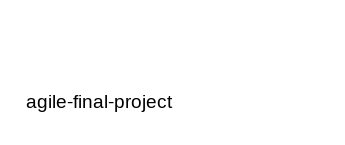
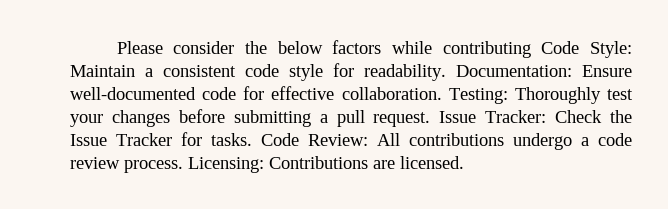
[26,95,173,112] agile-final-project -> [116,40,632,58] [70,63,632,81] [70,86,633,104] [70,109,632,127] [70,132,632,150] [70,156,464,173] Please consider the below factors while contributing Code Style: Maintain a consistent code style for readability. Documentation: Ensure well-documented code for effective collaboration. Testing: Thoroughly test your changes before submitting a pull request. Issue Tracker: Check the Issue Tracker for tasks. Code Review: All contributions undergo a code review process. Licensing: Contributions are licensed.

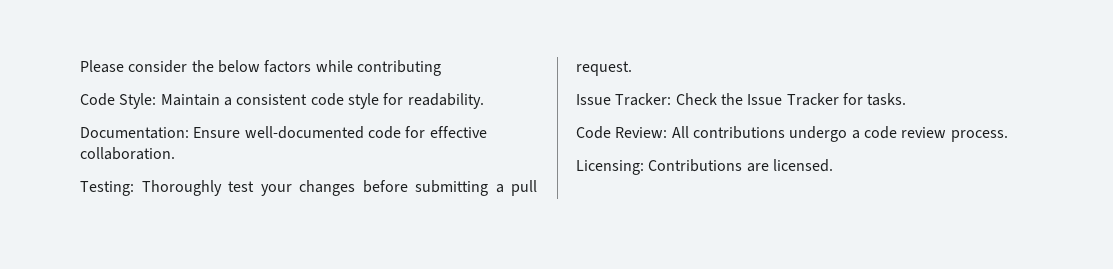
(531, 49) none -> (441, 68) //
(446, 72) none -> (484, 101) //
(442, 93) none -> (175, 153) //
(431, 119) none -> (632, 68) //
(252, 139) none -> (907, 99) //
(183, 166) none -> (1008, 136) //

